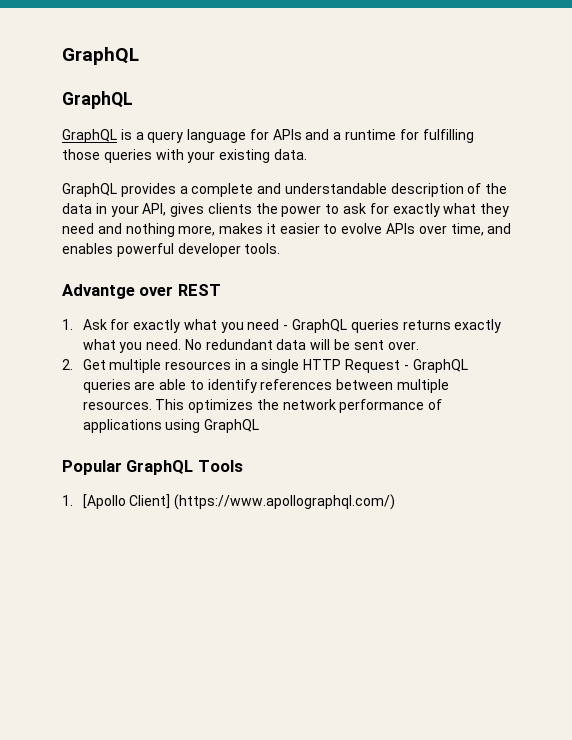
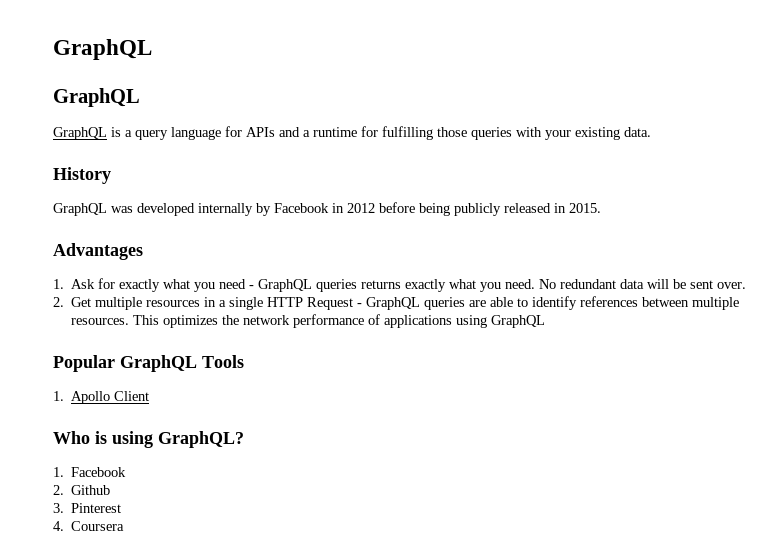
[62,183,508,197] [62,203,510,217] [62,223,512,237] [62,243,281,257] [62,284,221,299] // GraphQL provides a complete and understandable description of the data in your API, gives clients the power to ask for exactly what they need and nothing more, makes it easier to evolve APIs over time, and enables powerful developer tools. // Advantge over REST -> [53,167,111,184] [53,202,601,216] [53,243,143,260] // History // GraphQL was developed internally by Facebook in 2012 before being publicly released in 2015. // Advantages
[82,494,396,510] [Apollo Client] (https://www.apollographql.com/) -> [71,391,150,404] [53,431,244,448] [53,467,127,477] [53,485,111,495] [53,503,122,513] [53,521,125,531] Apollo Client // Who is using GraphQL? // 1. Facebook // 2. Github // 3. Pinterest // 4. Coursera

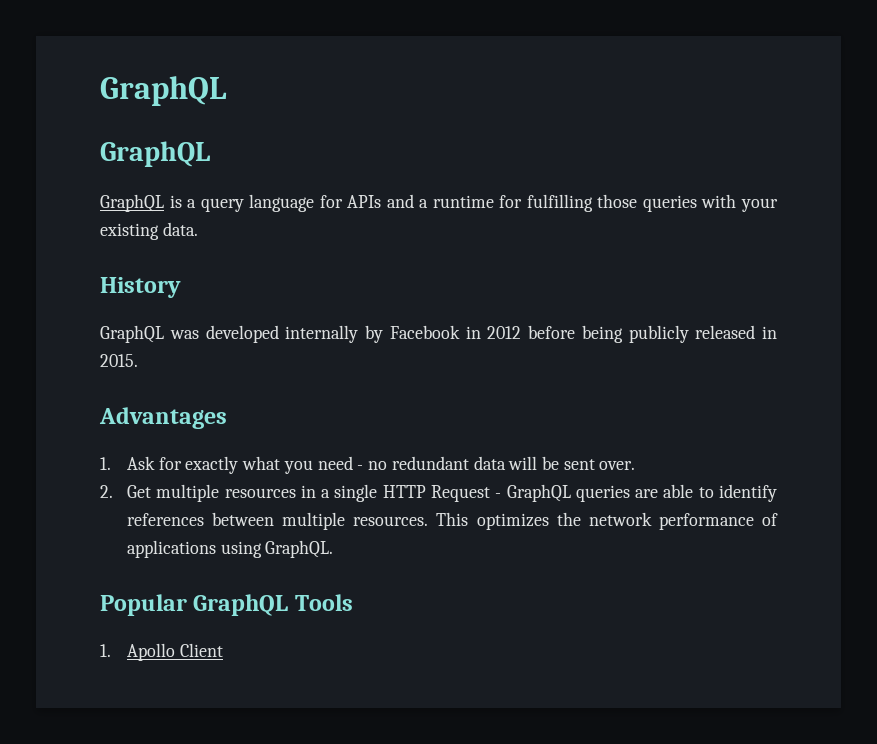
[258,279,557,292] GraphQL queries returns exactly what you need. No -> [368,461,388,470] no
[491,315,546,328] GraphQL -> [265,540,334,558] GraphQL.
[53,431,244,448] [53,467,127,477] [53,485,111,495] [53,503,122,513] [53,521,125,531] // Who is using GraphQL? // 1. Facebook // 2. Github // 3. Pinterest // 4. Coursera -> (223, 650) none

